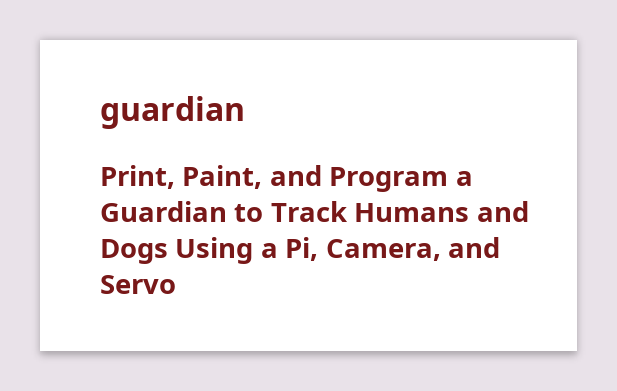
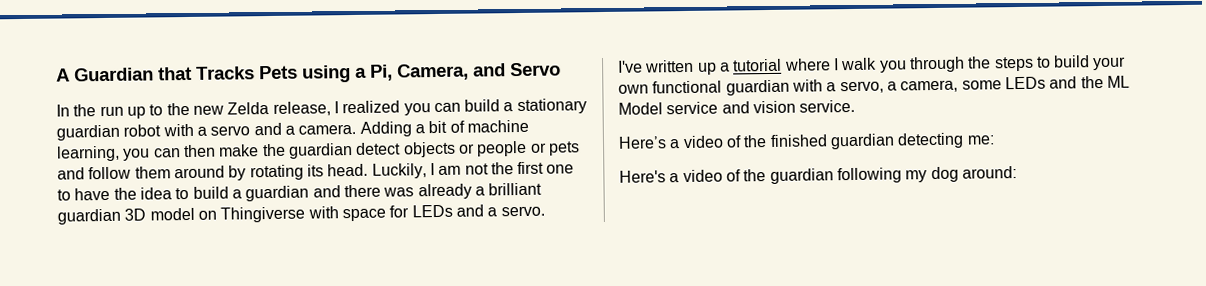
[100,96,245,129] [100,165,473,192] [100,201,529,222] [100,237,254,264] guardian // Print, Paint, and Program a Guardian to Track Humans and Dogs Using -> [56,65,351,83] A Guardian that Tracks Pets using
(176, 284) none -> [56,98,587,119] [56,119,529,141] [57,140,580,162] [57,161,575,181] [57,182,543,202] [57,204,545,225] [618,55,1127,75] [618,75,1130,96] [618,99,856,115] [618,132,995,150] [619,166,1017,184] // In the run up to the new Zelda release, I realized you can build a stationary guardian robot with a servo and a camera. Adding a bit of machine learning, you can then make the guardian detect objects or people or pets and follow them around by rotating its head. Luckily, I am not the first one to have the idea to build a guardian and there was already a brilliant guardian 3D model on Thingiverse with space for LEDs and a servo. // I've written up a tutorial where I walk you through the steps to build your own functional guardian with a servo, a camera, some LEDs and the ML Model service and vision service. // Here’s a video of the finished guardian detecting me: // Here's a video of the guardian following my dog around:

